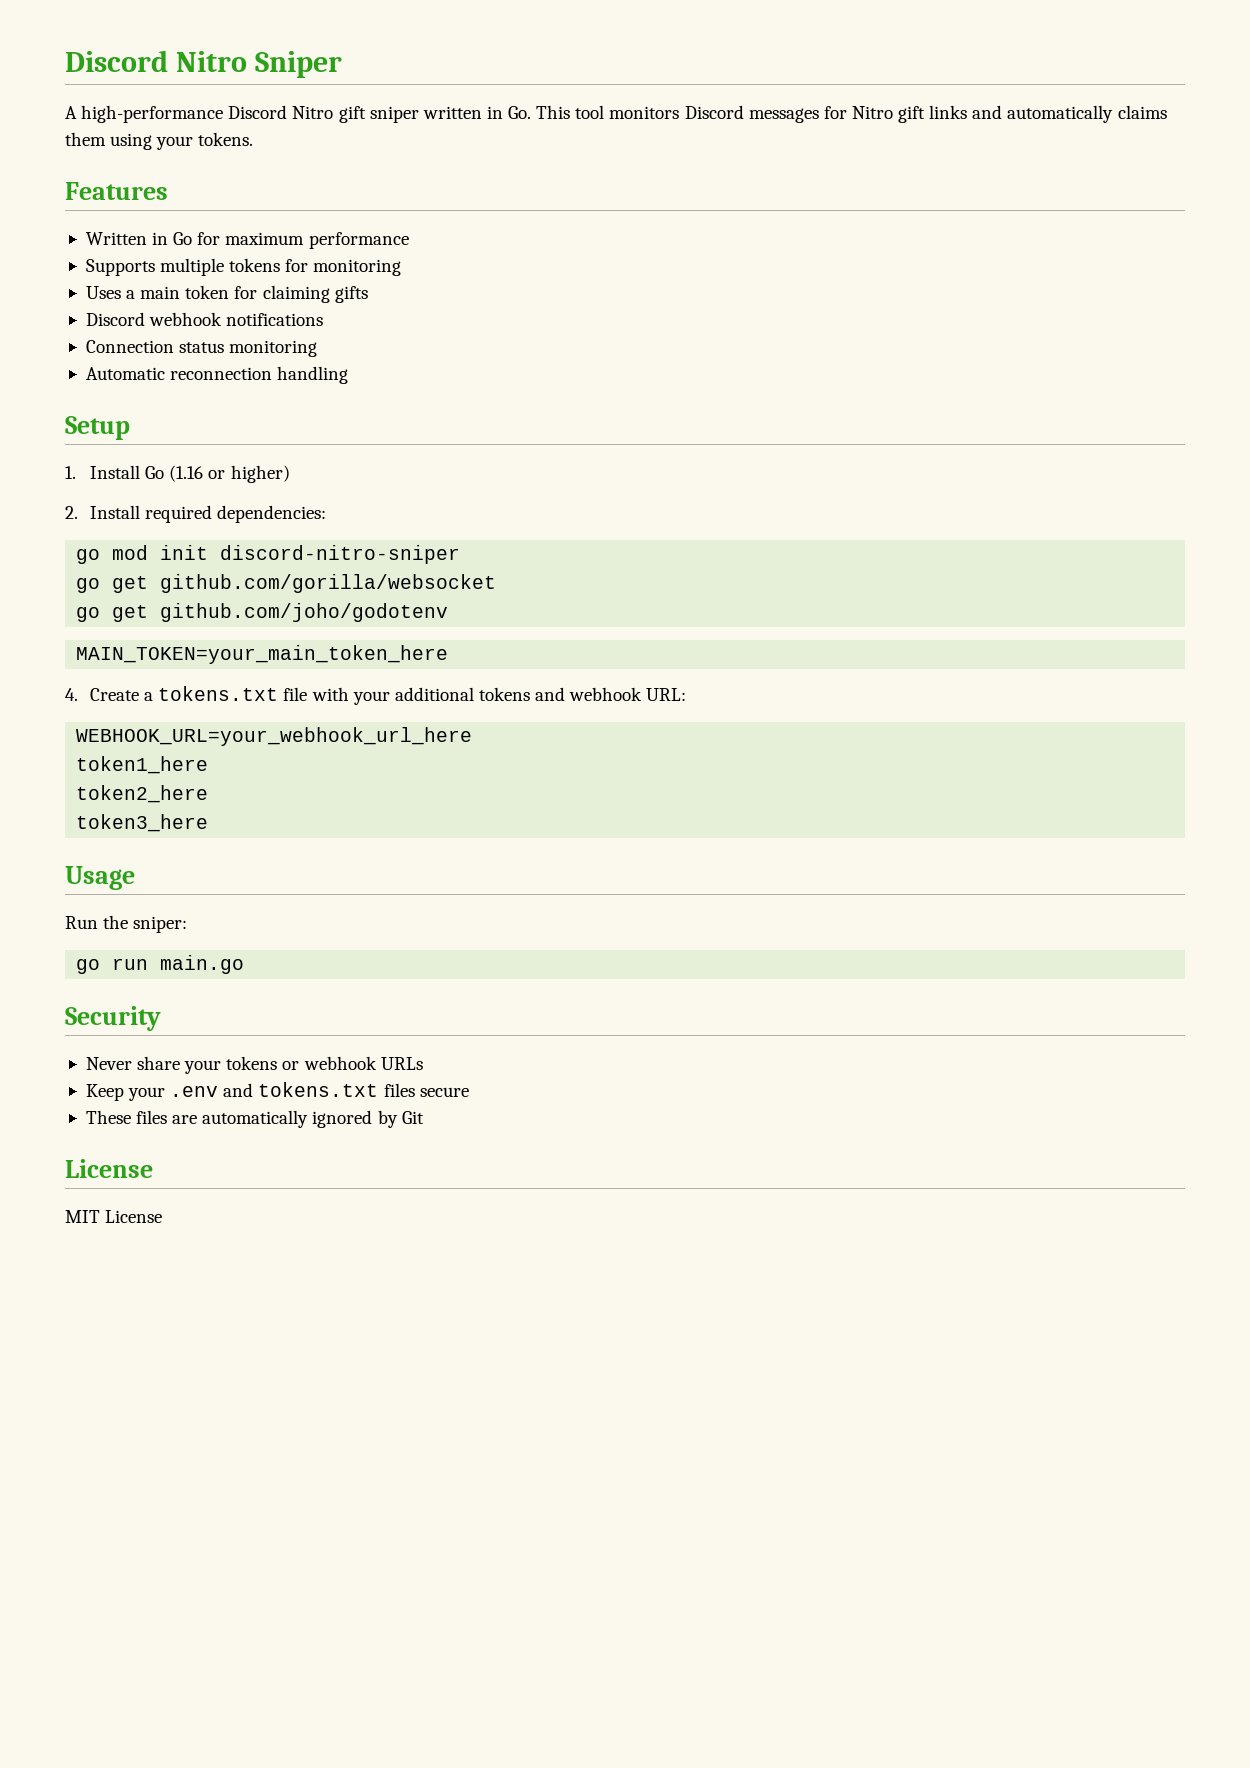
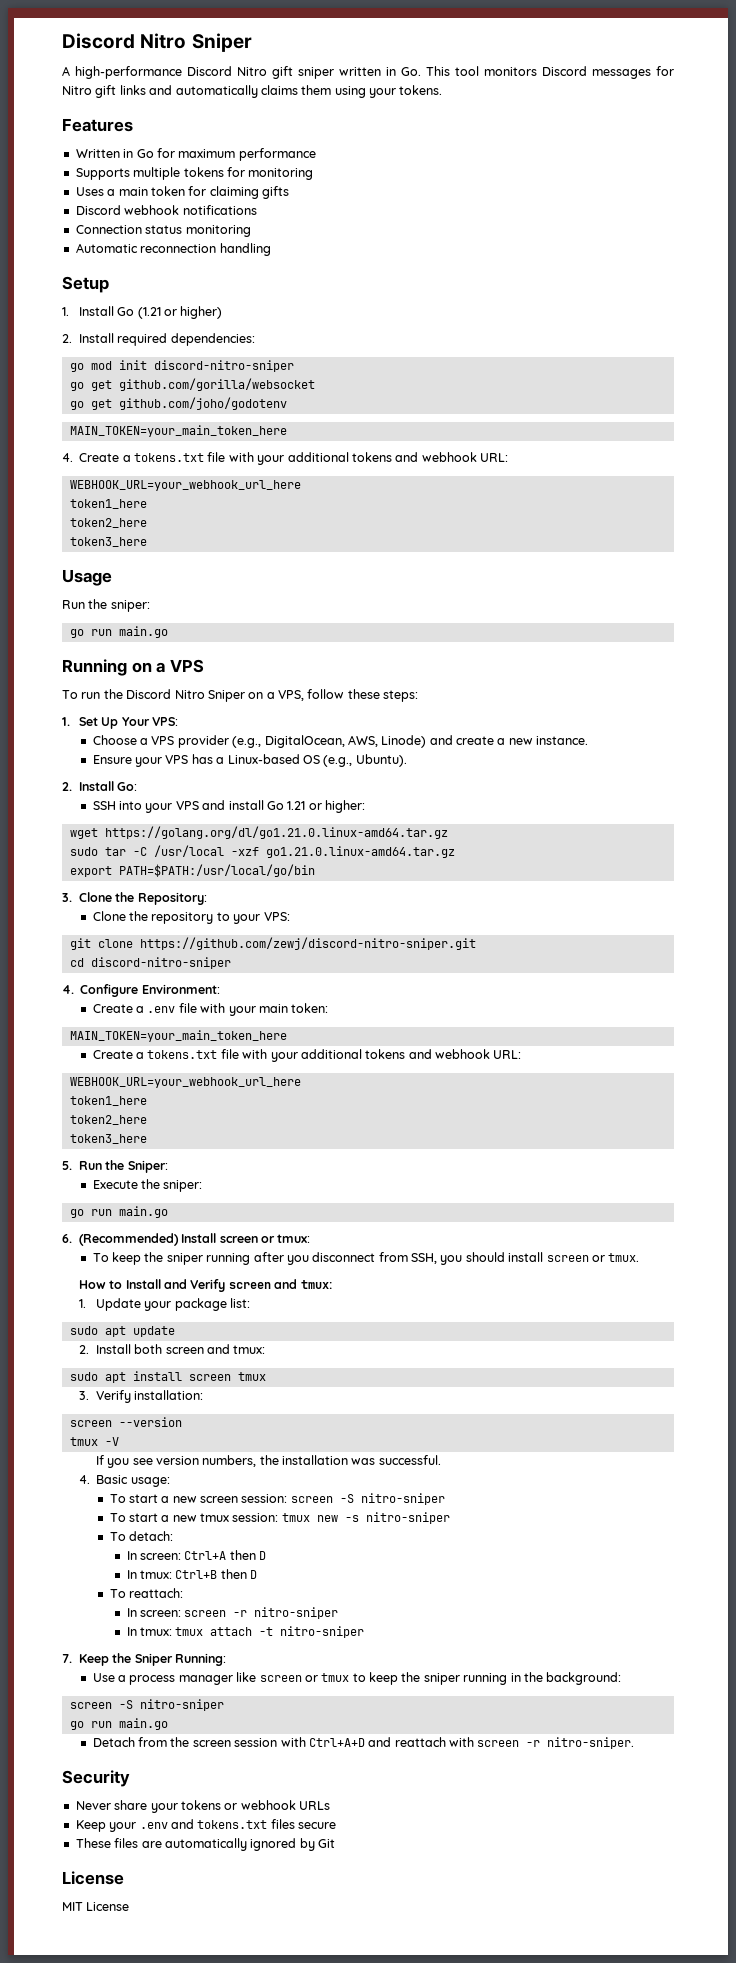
[169,465,204,482] (1.16 -> [137,307,161,319] (1.21
(245, 964) none -> [62,659,204,676] [62,689,419,702] [62,717,179,729] [92,735,589,748] [92,754,407,767] [62,781,138,791] [92,800,366,813] [69,826,448,839] [69,845,455,858] [69,864,315,877] [62,892,207,905] [92,911,290,924] [69,937,476,950] [69,957,231,969] [62,984,220,997] [92,1003,329,1016] [69,1030,287,1042] [92,1049,522,1062] [69,1077,301,1088] [69,1096,147,1106] [69,1115,147,1125] [69,1134,147,1144] [62,1160,168,1173] [92,1179,203,1192] [69,1206,168,1218] [62,1233,311,1246] [92,1252,640,1265] [78,1279,332,1292] [78,1298,250,1311] [69,1326,175,1337] [78,1344,266,1354] [69,1371,266,1383] [78,1390,204,1403] [69,1417,182,1427] [69,1437,119,1446] [95,1455,441,1468] [78,1475,170,1487] [109,1493,445,1505] [109,1512,450,1524] [109,1531,173,1541] [126,1550,266,1560] [126,1569,257,1579] [109,1588,183,1598] [126,1607,339,1619] [126,1626,365,1638] [62,1653,227,1666] [92,1672,622,1685] [69,1699,224,1711] [69,1718,168,1730] [92,1737,635,1749] // Running on a VPS // To run the Discord Nitro Sniper on a VPS, follow these steps: // 1. Set Up Your VPS: // Choose a VPS provider (e.g., DigitalOcean, AWS, Linode) and create a new instance. // Ensure your VPS has a Linux-based OS (e.g., Ubuntu). // 2. Install Go: // SSH into your VPS and install Go 1.21 or higher: // wget https://golang.org/dl/go1.21.0.linux-amd64.tar.gz // sudo tar -C /usr/local -xzf go1.21.0.linux-amd64.tar.gz // export PATH=$PATH:/usr/local/go/bin // 3. Clone the Repository: // Clone the repository to your VPS: // git clone https://github.com/zewj/discord-nitro-sniper.git // cd discord-nitro-sniper // 4. Configure Environment: // Create a .env file with your main token: // MAIN_TOKEN=your_main_token_here // Create a tokens.txt file with your additional tokens and webhook URL: // WEBHOOK_URL=your_webhook_url_here // token1_here // token2_here // token3_here // 5. Run the Sniper: // Execute the sniper: // go run main.go // 6. (Recommended) Install screen or tmux: // To keep the sniper running after you disconnect from SSH, you should install screen or tmux. // How to Install and Verify screen and tmux: // 1. Update your package list: // sudo apt update // 2. Install both screen and tmux: // sudo apt install screen tmux // 3. Verify installation: // screen --version // tmux -V // If you see version numbers, the installation was successful. // 4. Basic usage: // To start a new screen session: screen -S nitro-sniper // To start a new tmux session: tmux new -s nitro-sniper // To detach: // In screen: Ctrl+A then D // In tmux: Ctrl+B then D // To reattach: // In screen: screen -r nitro-sniper // In tmux: tmux attach -t nitro-sniper // 7. Keep the Sniper Running: // Use a process manager like screen or tmux to keep the sniper running in the background: // screen -S nitro-sniper // go run main.go // Detach from the screen session with Ctrl+A+D and reattach with screen -r nitro-sniper.

